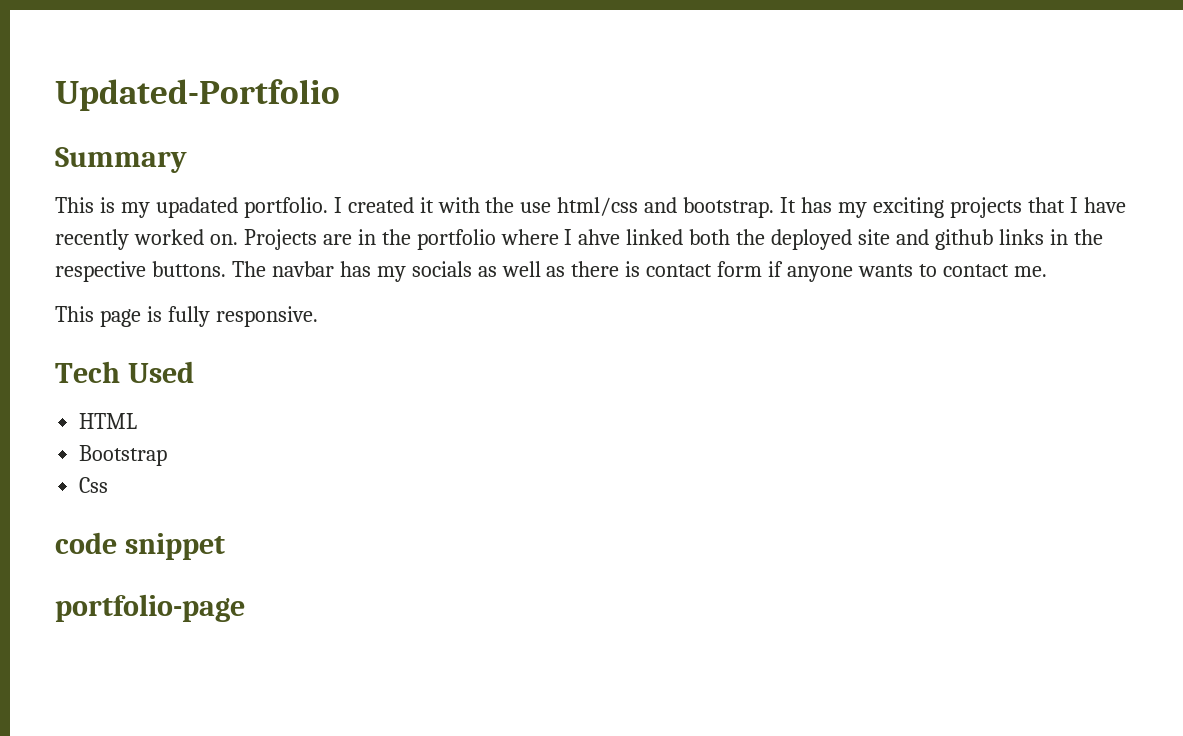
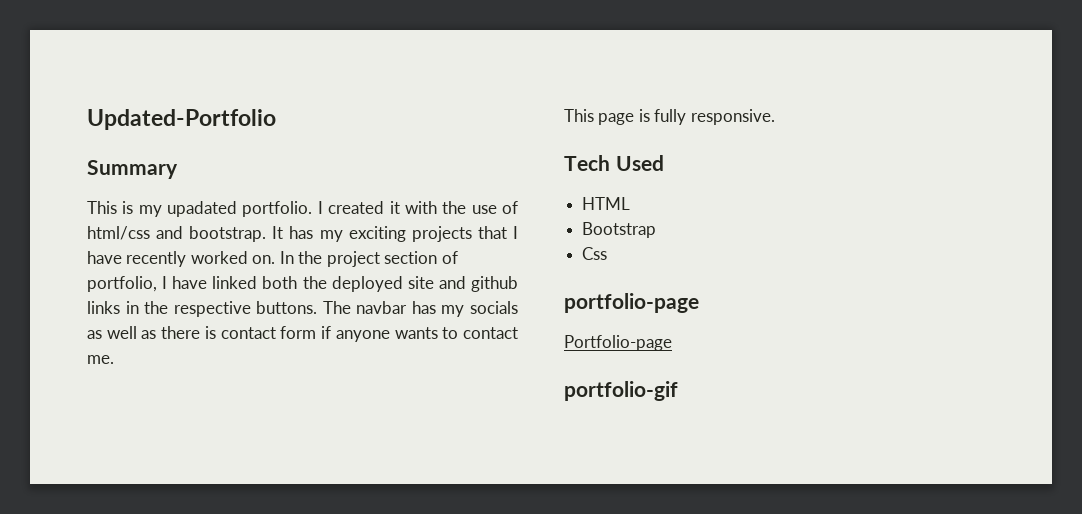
(552, 207) none -> [502,201,519,214] of
[243,229,621,250] Projects are in the portfolio where I ahve -> [279,251,458,267] [87,276,208,292] In the project section of portfolio, I have
[55,532,225,560] [55,594,245,622] code snippet // portfolio-page -> [564,293,699,313] [564,335,672,351] [564,381,678,401] portfolio-page // Portfolio-page // portfolio-gif

